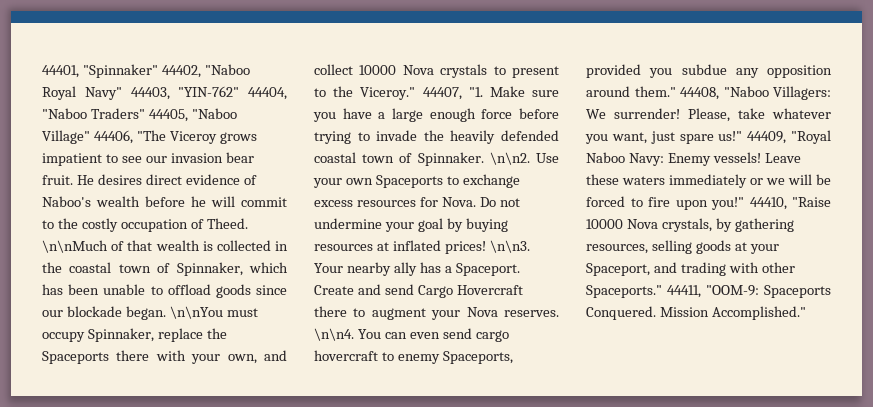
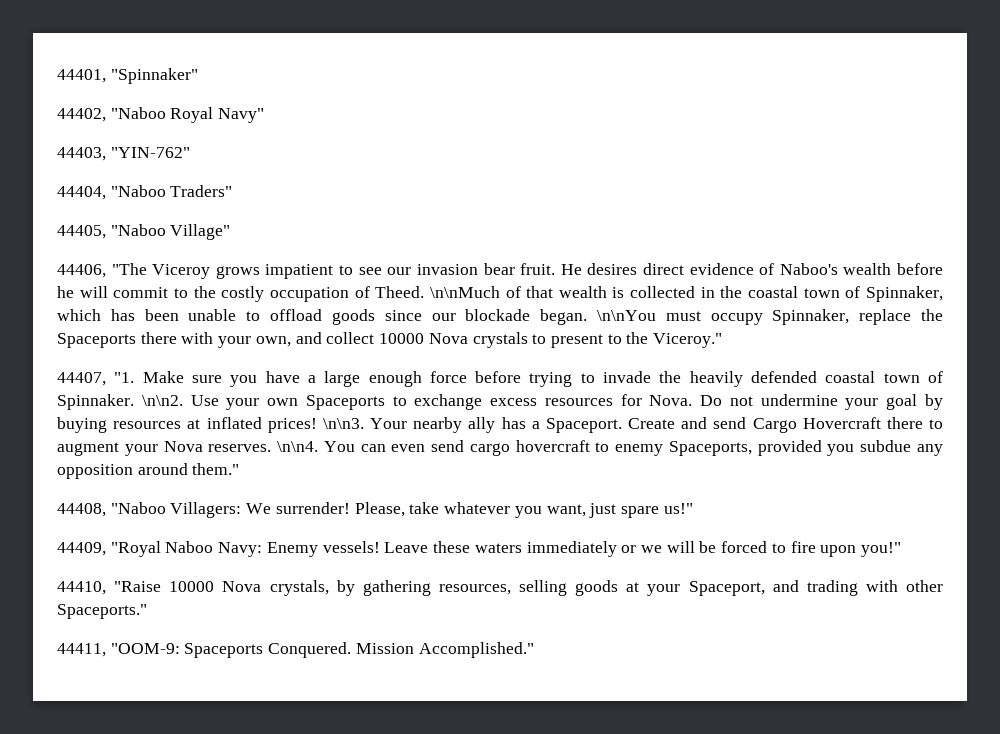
(158, 71) none -> (198, 76) //
(122, 93) none -> (265, 115) //
(240, 91) none -> (190, 152) //
(145, 113) none -> (233, 191) //
(90, 137) none -> (231, 232) //
(416, 93) none -> (723, 340) //
(676, 91) none -> (240, 469) //
(743, 136) none -> (693, 508) //
(744, 203) none -> (902, 549) //
(662, 291) none -> (147, 611) //

